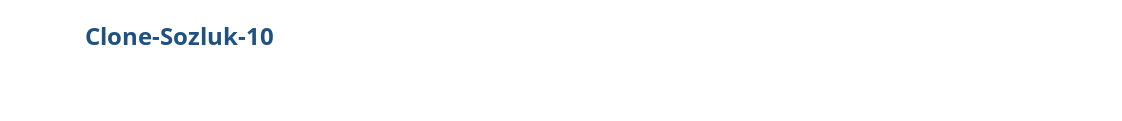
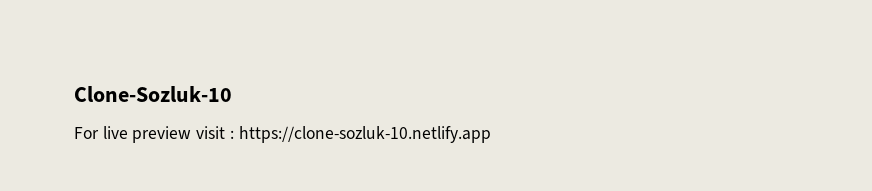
(274, 36) none -> [74,126,491,143] // For live preview visit : https://clone-sozluk-10.netlify.app

